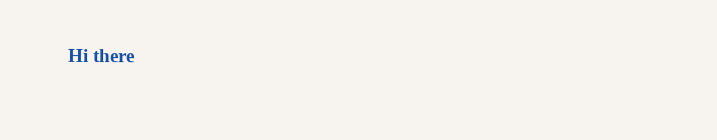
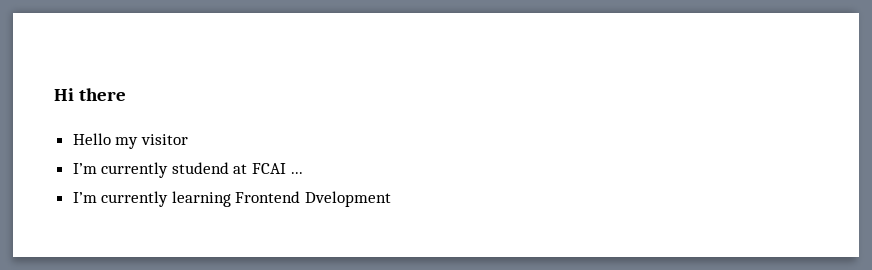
(136, 56) none -> [72,133,188,149] [72,162,303,178] [72,191,392,207] // Hello my visitor // I’m currently studend at FCAI ... // I’m currently learning Frontend Dvelopment

